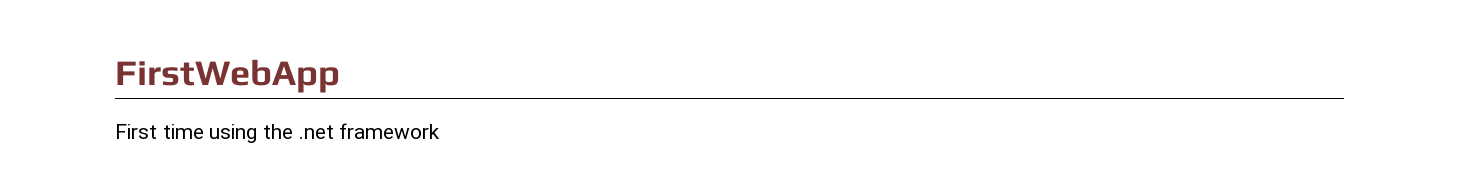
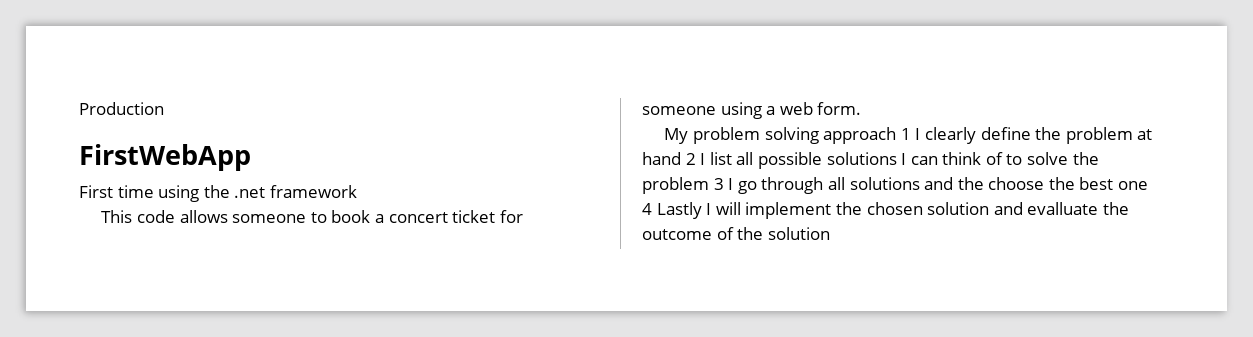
(115, 76) none -> [79,102,164,115] Production //
(441, 131) none -> [101,210,523,223] [642,102,862,119] [664,127,1153,144] [642,152,1099,169] [642,177,1149,194] [642,202,1129,219] [642,227,830,240] // This code allows someone to book a concert ticket for someone using a web form. // My problem solving approach 1 I clearly define the problem at hand 2 I list all possible solutions I can think of to solve the problem 3 I go through all solutions and the choose the best one 4 Lastly I will implement the chosen solution and evalluate the outcome of the solution

